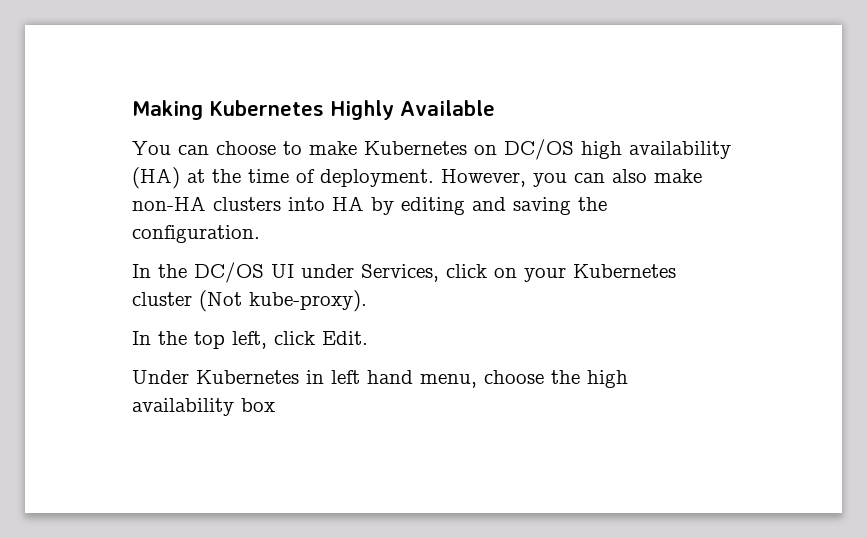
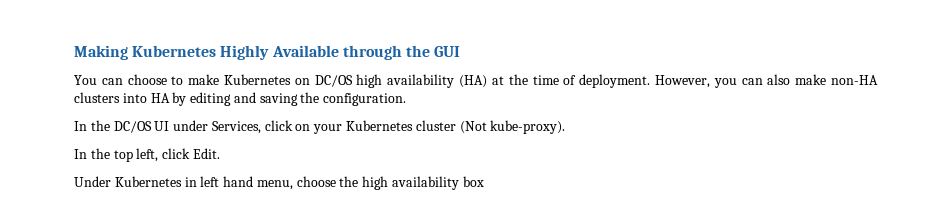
(495, 108) none -> [342,45,461,60] through the GUI

